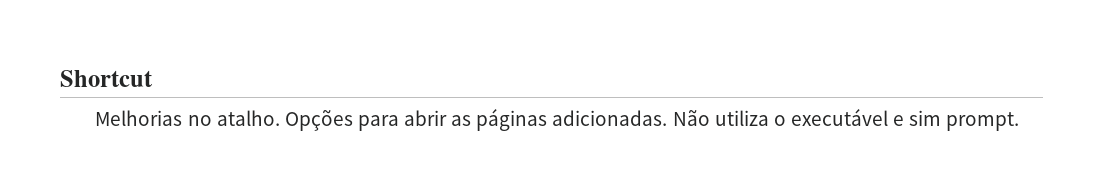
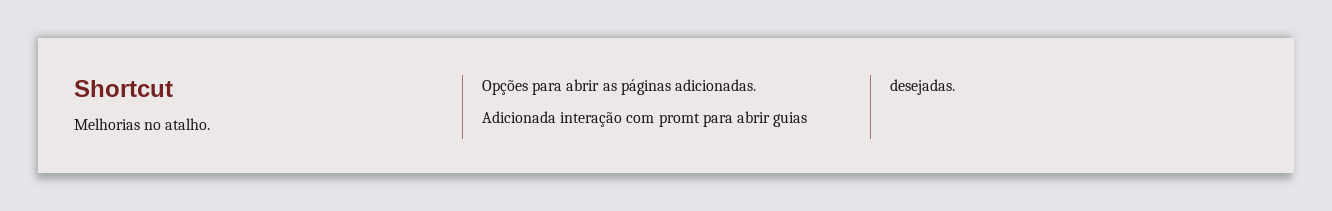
(280, 118) none -> (211, 124) //
[672,109,1020,131] Não utiliza o executável e sim prompt. -> [482,111,808,127] [890,79,955,95] // Adicionada interação com promt para abrir guias desejadas.

